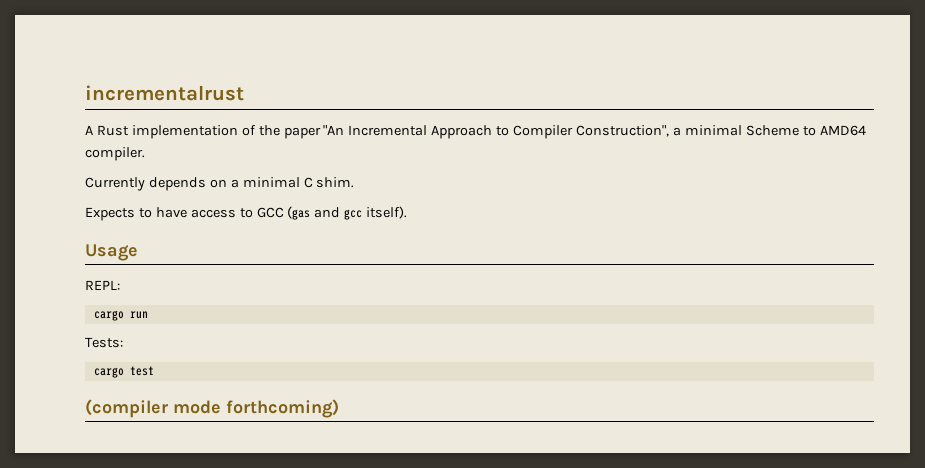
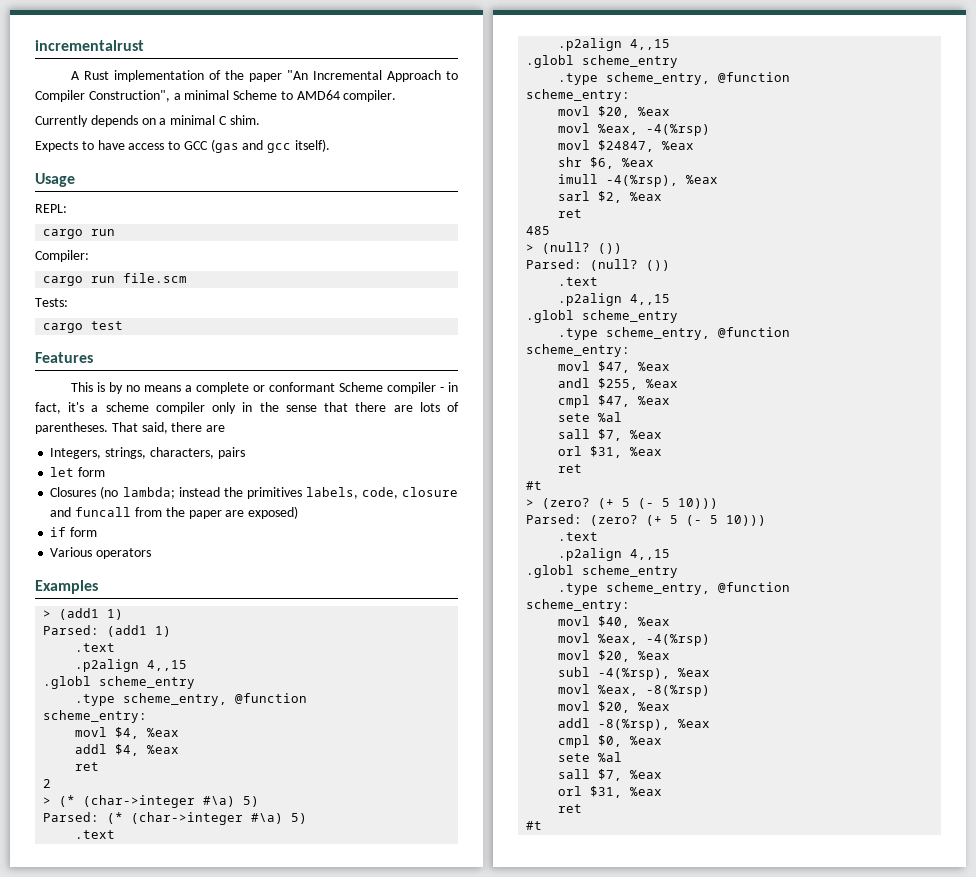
(148, 315) none -> [35,250,89,262] [43,273,188,286] // Compiler: // cargo run file.scm
[85,399,339,418] (compiler mode forthcoming) -> [35,352,93,363] [70,382,458,394] [35,402,459,414] [35,422,226,434] [50,447,245,459] [50,467,106,477] [50,486,458,499] [50,506,299,519] [50,527,98,537] [50,547,152,559] [35,580,98,594] [43,608,124,620] [43,625,172,637] [75,643,116,652] [75,659,188,672] [43,676,196,689] [75,693,308,706] [43,710,148,723] [75,727,180,739] [75,744,180,756] [75,762,100,771] [43,779,52,788] [43,795,260,808] [43,812,308,825] [75,830,116,839] [558,38,671,51] [526,55,679,68] [558,72,791,85] [526,89,631,102] [558,106,671,118] [558,123,711,136] [558,140,695,152] [558,157,655,169] [558,174,719,187] [558,191,663,203] [558,209,583,218] [526,226,551,235] [526,242,623,254] [526,259,671,271] [558,277,599,286] [558,293,671,306] [526,310,679,323] [558,327,791,340] [526,344,631,357] [558,361,671,373] [558,378,679,390] [558,395,671,408] [558,412,623,422] [558,429,663,441] [558,446,663,458] [558,464,583,473] [526,481,543,490] [526,498,719,509] [526,514,767,526] [558,532,599,541] [558,548,671,561] [526,565,679,578] [558,582,791,595] [526,599,631,612] [558,616,671,628] [558,633,711,646] [558,650,671,662] [558,667,711,680] [558,684,711,697] [558,701,671,713] [558,718,711,731] [558,735,663,748] [558,752,623,762] [558,769,663,781] [558,786,663,798] [558,804,583,813] [526,821,543,830] Features // This is by no means a complete or conformant Scheme compiler - in fact, it's a scheme compiler only in the sense that there are lots of parentheses. That said, there are // Integers, strings, characters, pairs // let form // Closures (no lambda; instead the primitives labels, code, closure and funcall from the paper are exposed) // if form // Various operators // Examples // > (add1 1) // Parsed: (add1 1) // .text // .p2align 4,,15 // .globl scheme_entry // .type scheme_entry, @function // scheme_entry: // movl $4, %eax // addl $4, %eax // ret // 2 // > (* (char->integer #\a) 5) // Parsed: (* (char->integer #\a) 5) // .text // .p2align 4,,15 // .globl scheme_entry // .type scheme_entry, @function // scheme_entry: // movl $20, %eax // movl %eax, -4(%rsp) // movl $24847, %eax // shr $6, %eax // imull -4(%rsp), %eax // sarl $2, %eax // ret // 485 // > (null? ()) // Parsed: (null? ()) // .text // .p2align 4,,15 // .globl scheme_entry // .type scheme_entry, @function // scheme_entry: // movl $47, %eax // andl $255, %eax // cmpl $47, %eax // sete %al // sall $7, %eax // orl $31, %eax // ret // #t // > (zero? (+ 5 (- 5 10))) // Parsed: (zero? (+ 5 (- 5 10))) // .text // .p2align 4,,15 // .globl scheme_entry // .type scheme_entry, @function // scheme_entry: // movl $40, %eax // movl %eax, -4(%rsp) // movl $20, %eax // subl -4(%rsp), %eax // movl %eax, -8(%rsp) // movl $20, %eax // addl -8(%rsp), %eax // cmpl $0, %eax // sete %al // sall $7, %eax // orl $31, %eax // ret // #t

